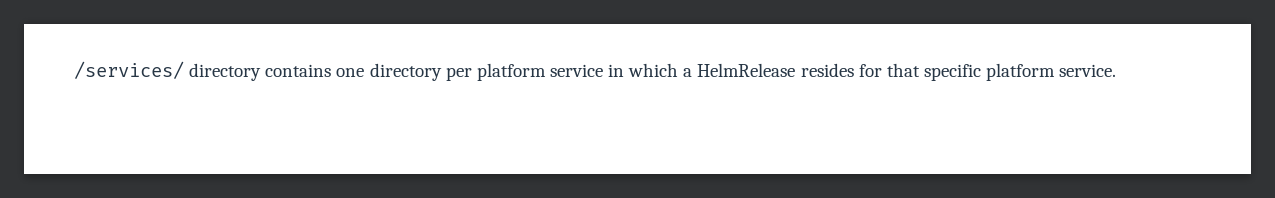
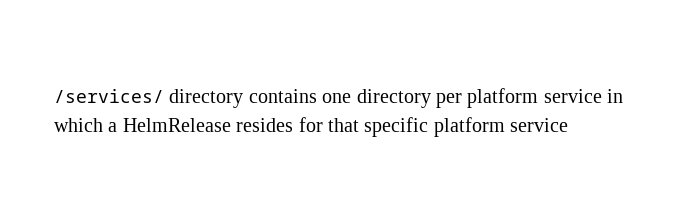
[1059,64,1117,77] service. -> [510,118,569,132] service

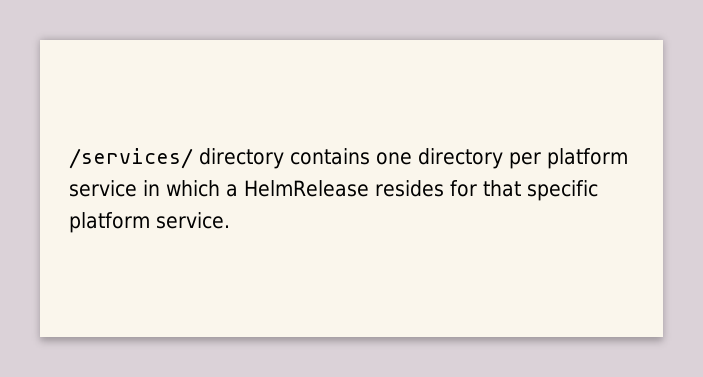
[510,118,569,132] service -> [156,212,230,229] service.

